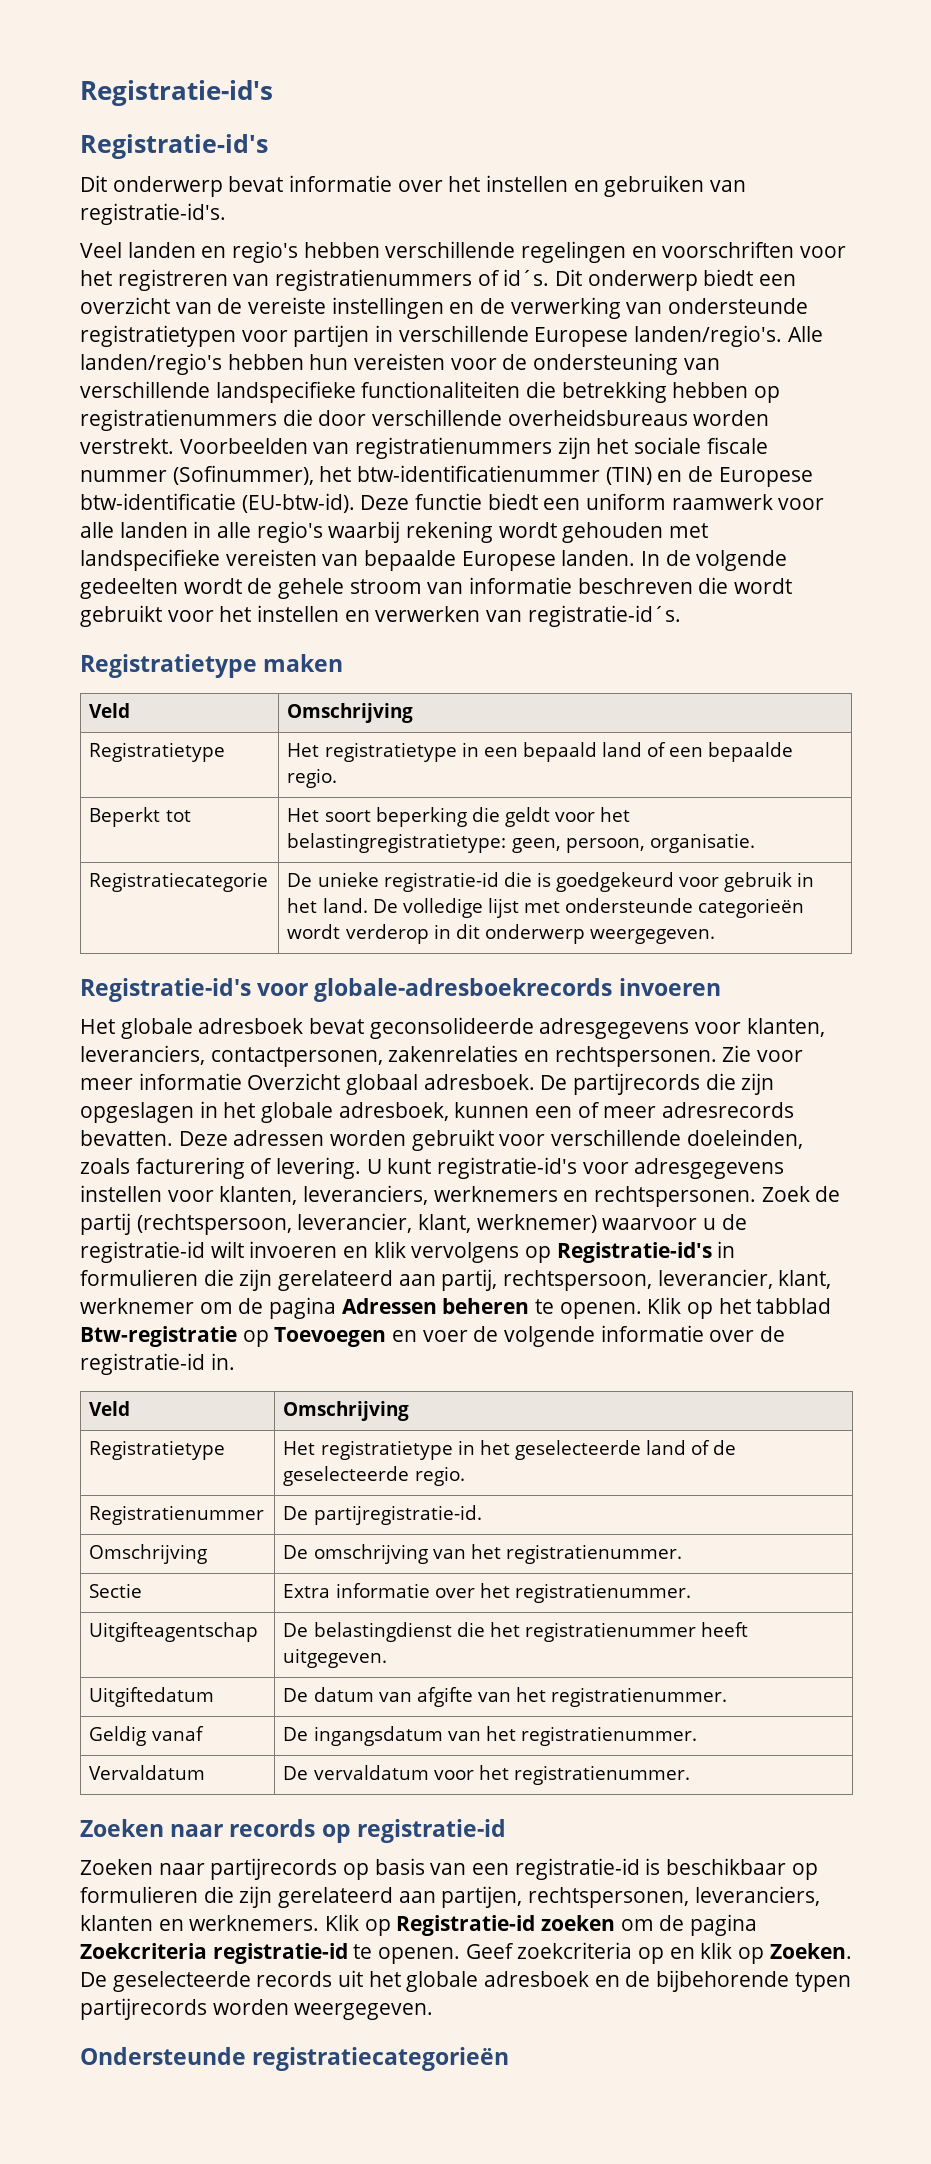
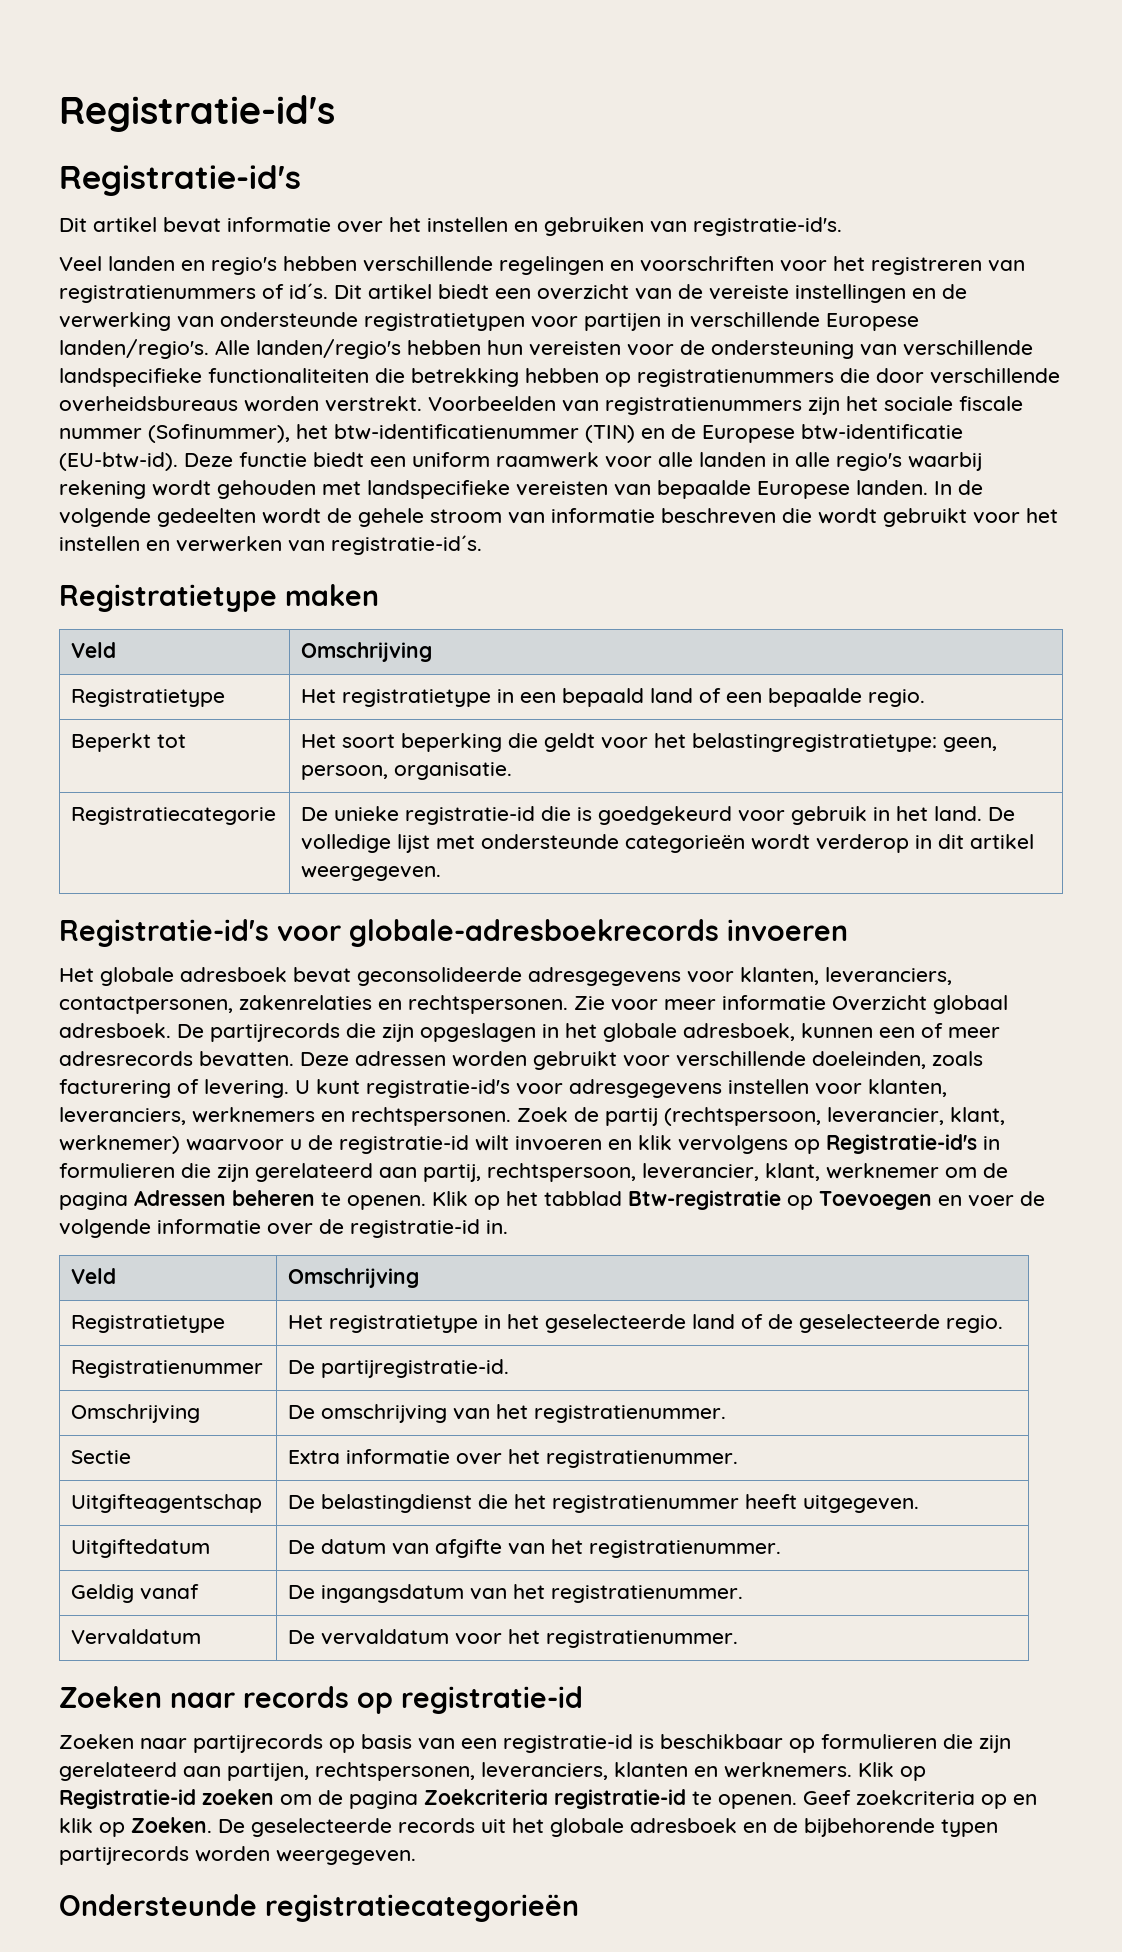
[112,176,223,197] onderwerp -> [93,217,157,232] artikel
[587,270,698,291] onderwerp -> [368,284,432,299] artikel
[484,924,585,944] onderwerp -> [970,834,1035,849] artikel

